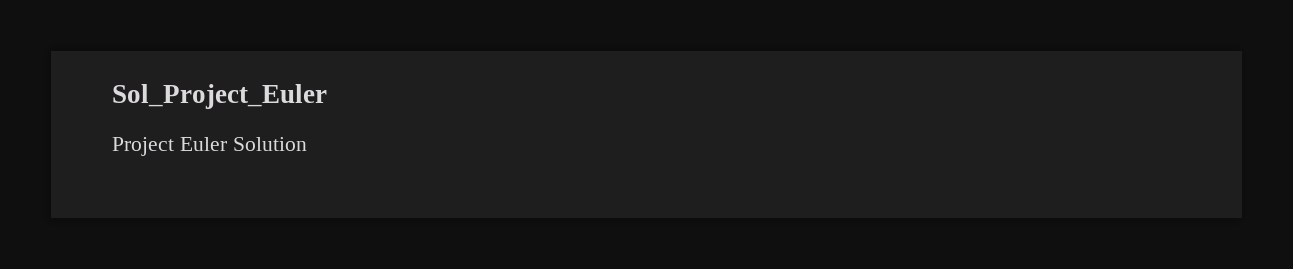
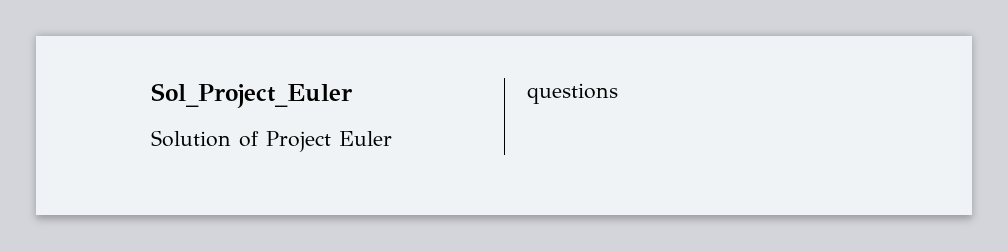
(327, 96) none -> [151,130,259,147] Solution of
[232,137,307,151] Solution -> [527,83,618,104] questions

